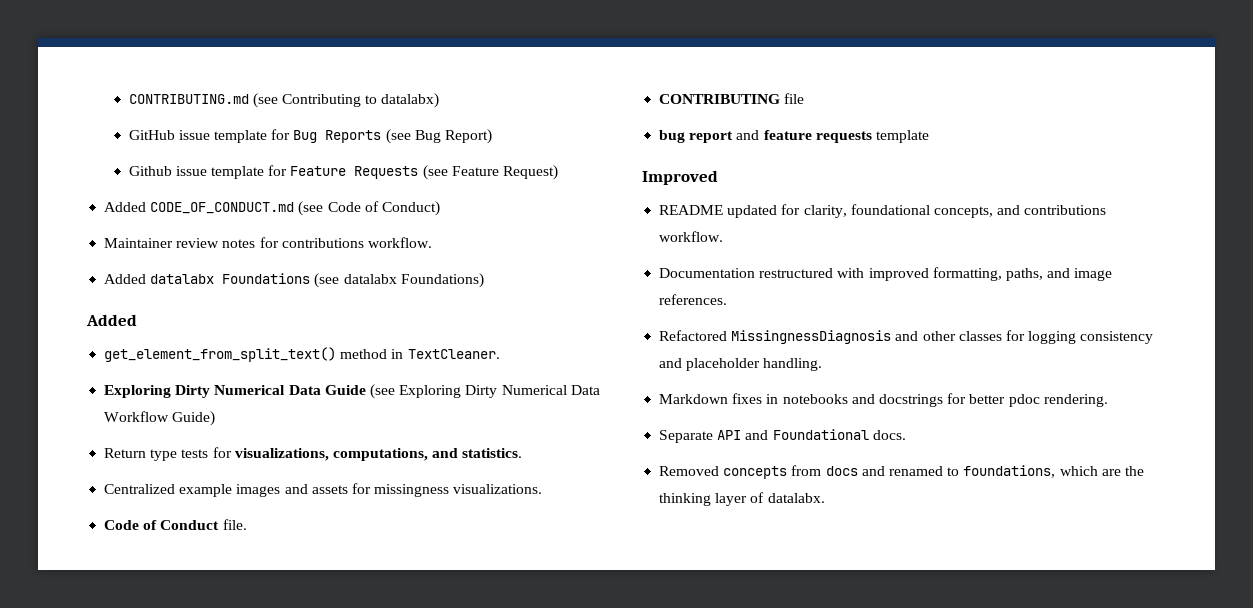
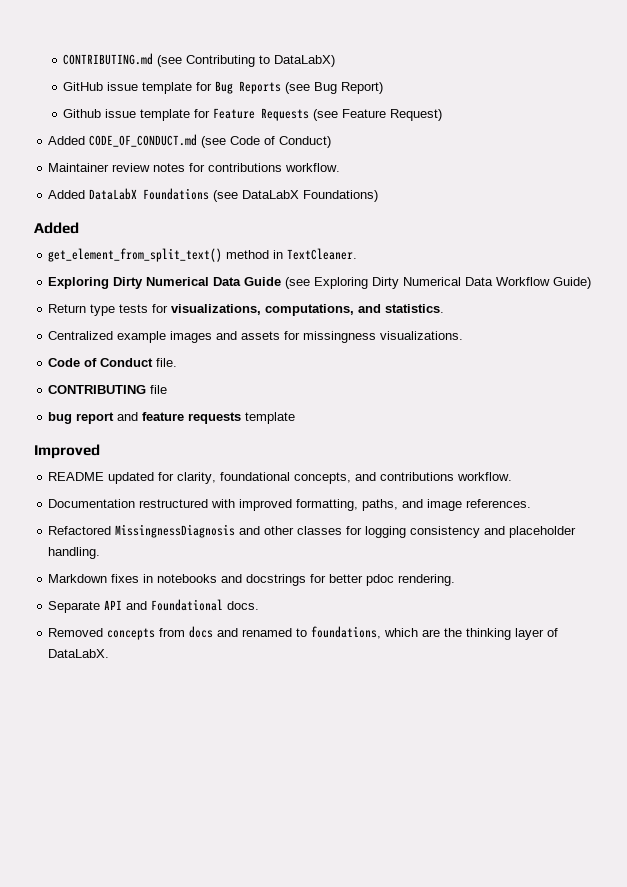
[381,93,440,108] datalabx) -> [274,55,336,67] DataLabX)
[150,274,215,284] datalabx -> [89,188,138,200] DataLabX
[343,274,397,284] datalabx -> [242,190,300,199] DataLabX
[767,493,825,503] datalabx. -> [48,649,110,658] DataLabX.

